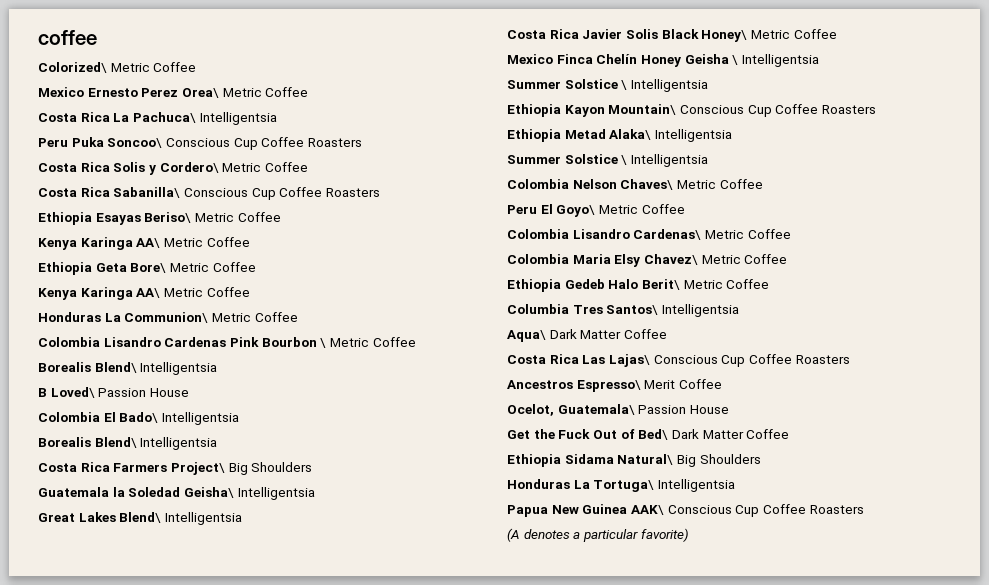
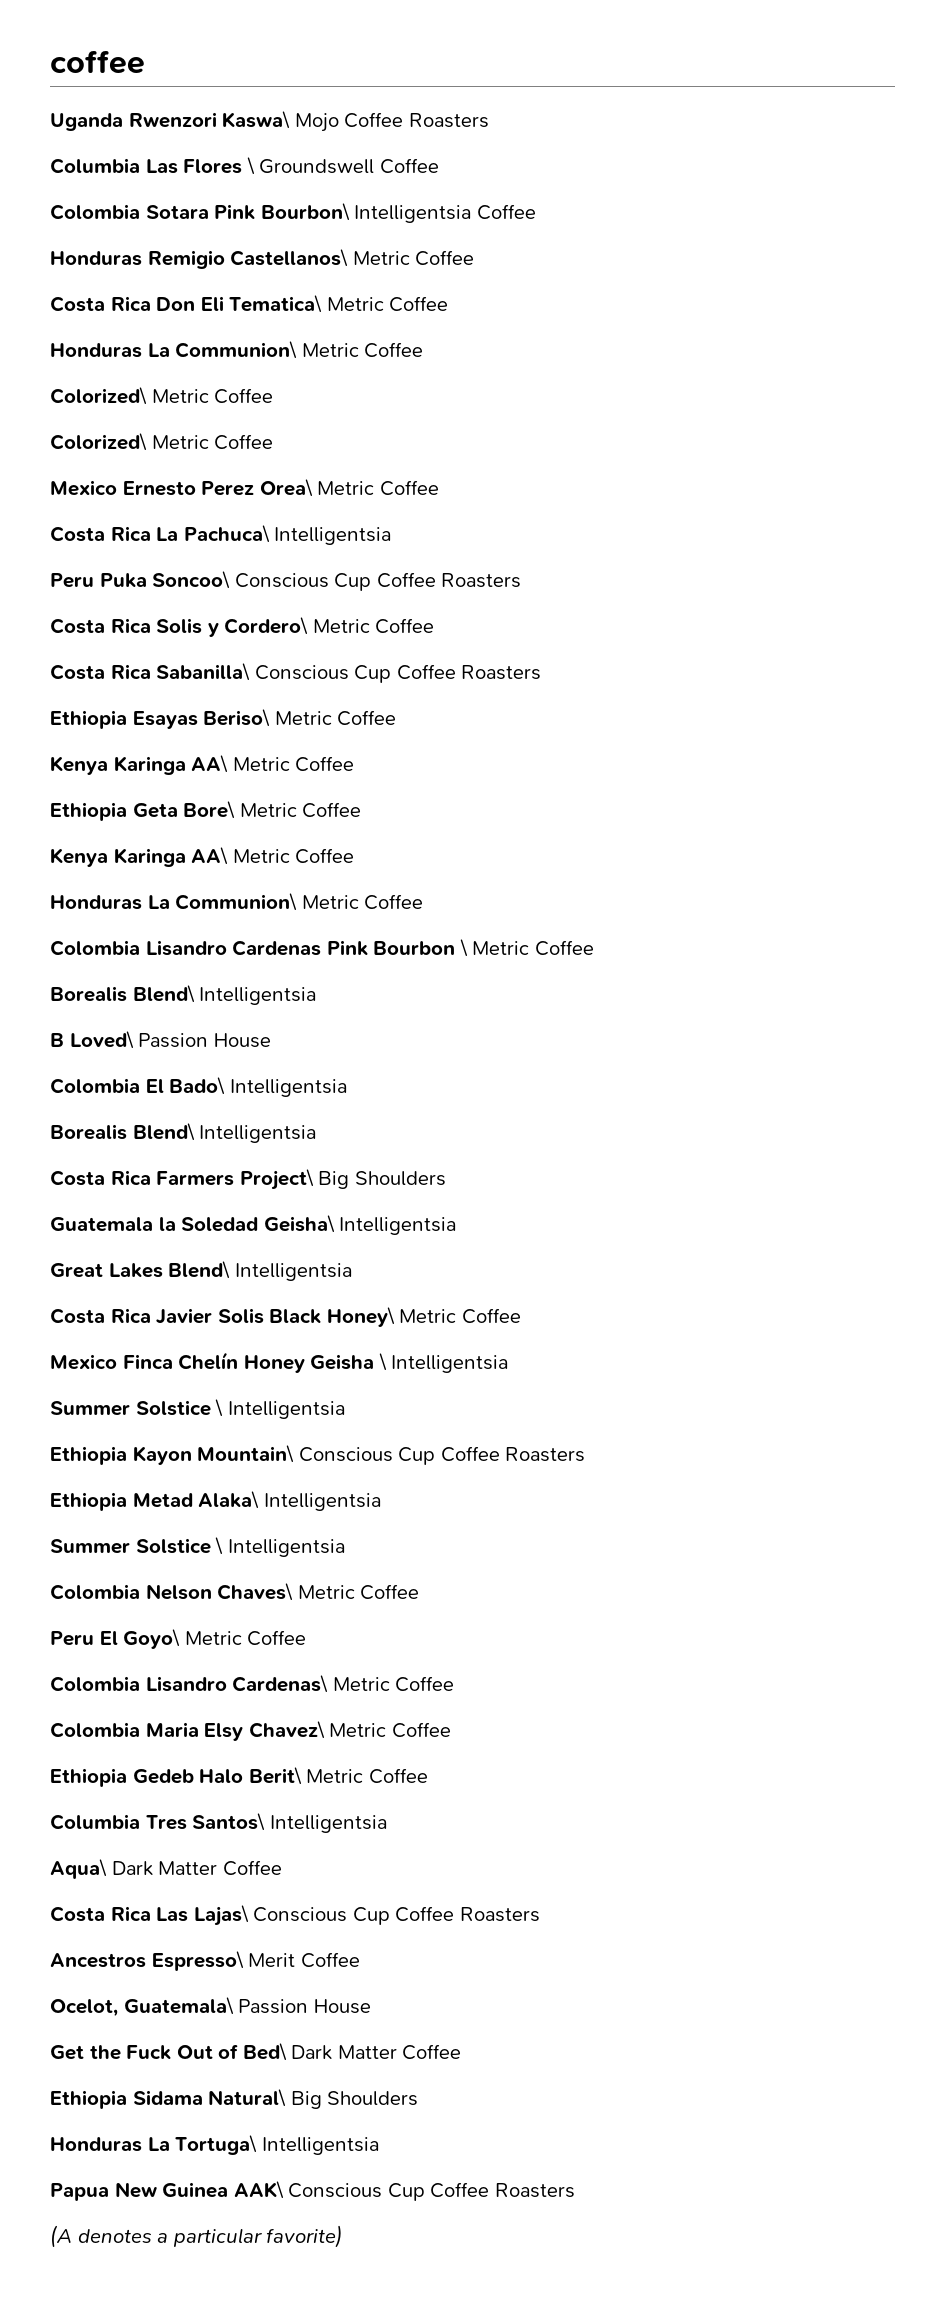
(97, 37) none -> [50,111,489,132] [50,157,439,175] [50,203,536,223] [50,249,475,269] [50,295,449,313] [50,341,424,359] [50,387,274,405] // Uganda Rwenzori Kaswa\ Mojo Coffee Roasters // Columbia Las Flores \ Groundswell Coffee // Colombia Sotara Pink Bourbon\ Intelligentsia Coffee // Honduras Remigio Castellanos\ Metric Coffee // Costa Rica Don Eli Tematica\ Metric Coffee // Honduras La Communion\ Metric Coffee // Colorized\ Metric Coffee

